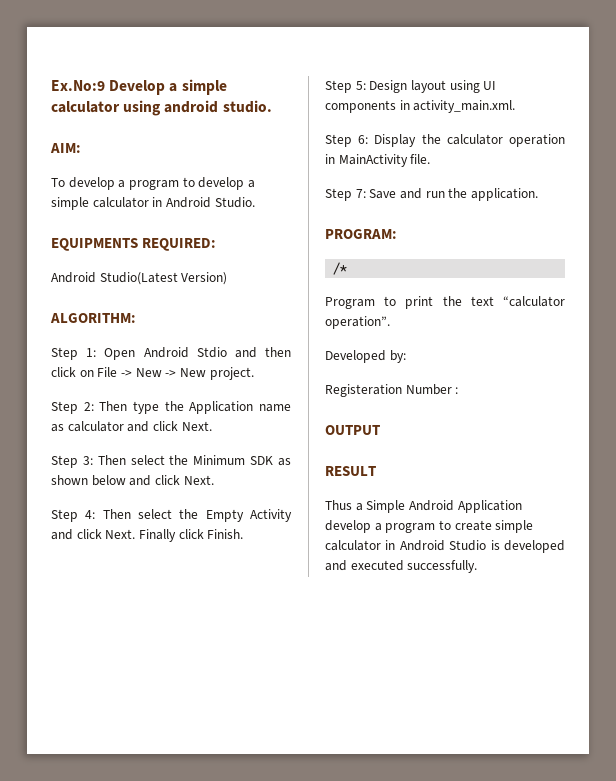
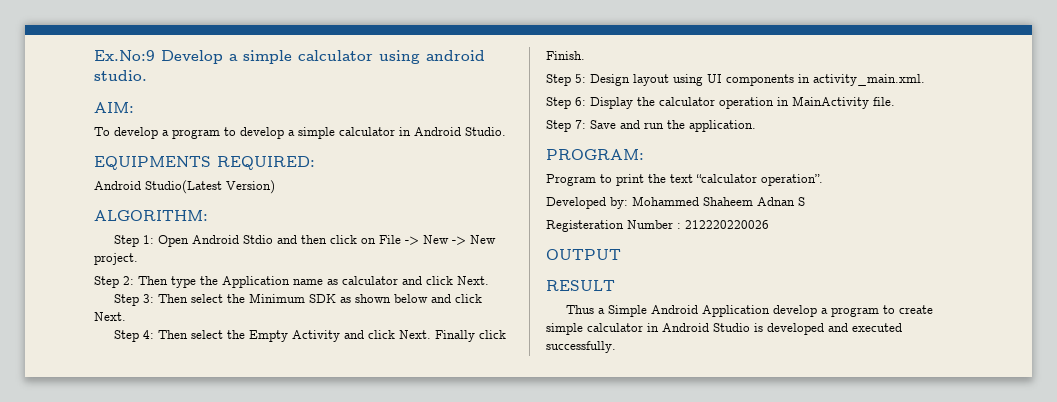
[333,262,348,275] // /* -> (644, 154) none
(406, 356) none -> [632,196,805,206] Mohammed Shaheem Adnan S
(459, 390) none -> [685,220,769,229] 212220220026

